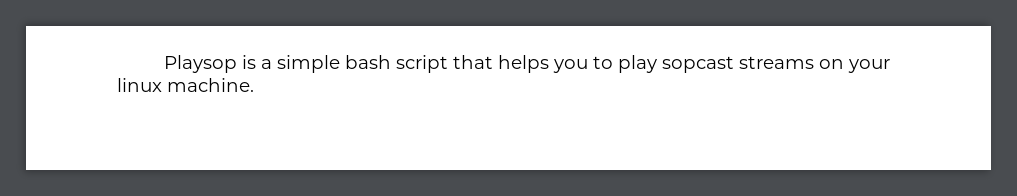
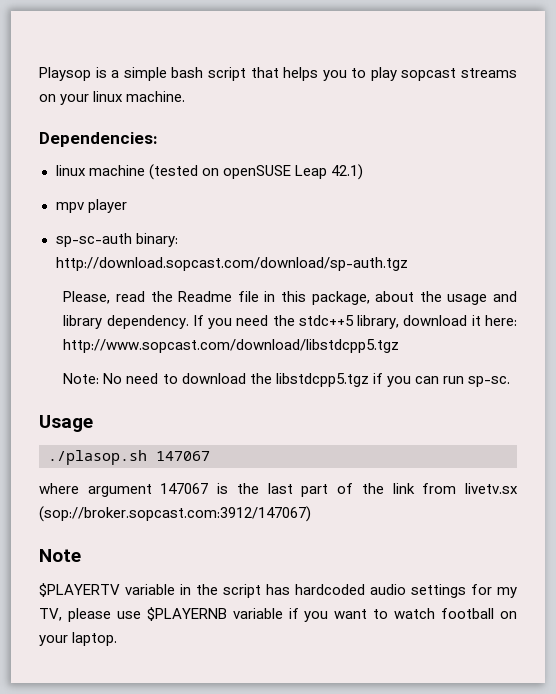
(254, 85) none -> [39,132,158,147] [55,164,363,180] [55,199,127,213] [55,233,178,247] [55,257,408,271] [63,291,518,305] [63,315,517,329] [63,339,400,353] [63,373,510,387] [39,415,93,432] [48,450,210,465] [39,483,518,497] [39,506,311,522] [39,549,81,562] [39,583,517,598] [39,607,518,622] [39,632,118,646] // Dependencies: // linux machine (tested on openSUSE Leap 42.1) // mpv player // sp-sc-auth binary: http://download.sopcast.com/download/sp-auth.tgz // Please, read the Readme file in this package, about the usage and library dependency. If you need the stdc++5 library, download it here: http://www.sopcast.com/download/libstdcpp5.tgz // Note: No need to download the libstdcpp5.tgz if you can run sp-sc. // Usage // ./plasop.sh 147067 // where argument 147067 is the last part of the link from livetv.sx (sop://broker.sopcast.com:3912/147067) // Note // $PLAYERTV variable in the script has hardcoded audio settings for my TV, please use $PLAYERNB variable if you want to watch football on your laptop.

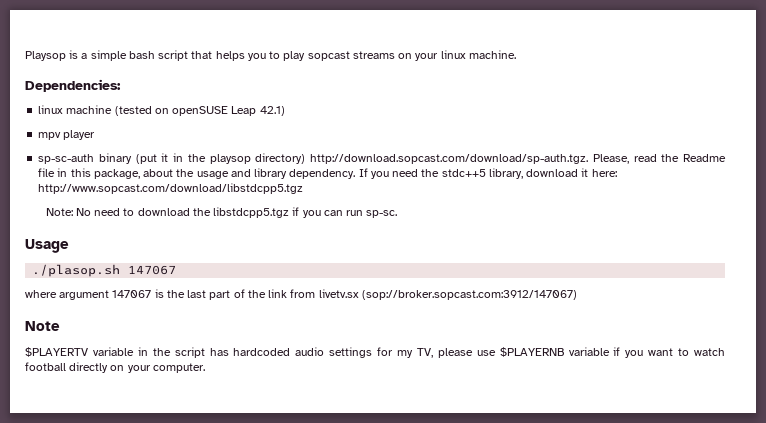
[135,233,178,247] [55,257,408,271] binary: http://download.sopcast.com/download/sp-auth.tgz // -> [98,153,589,164] binary (put it in the playsop directory) http://download.sopcast.com/download/sp-auth.tgz.
[500,611,518,619] [39,632,118,646] on your laptop. -> [69,362,205,373] directly on your computer.

